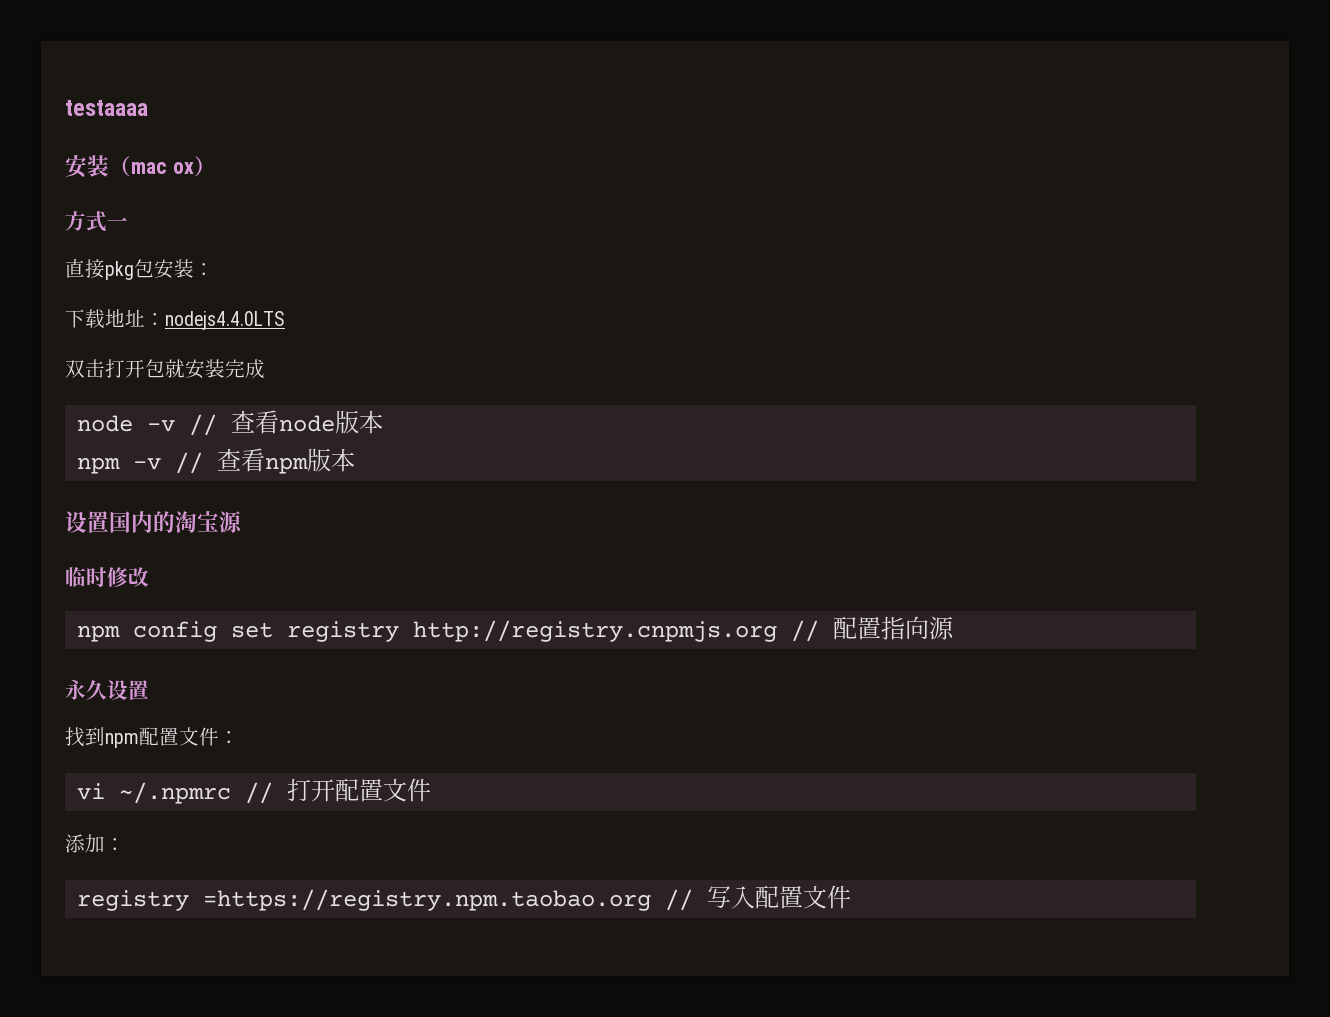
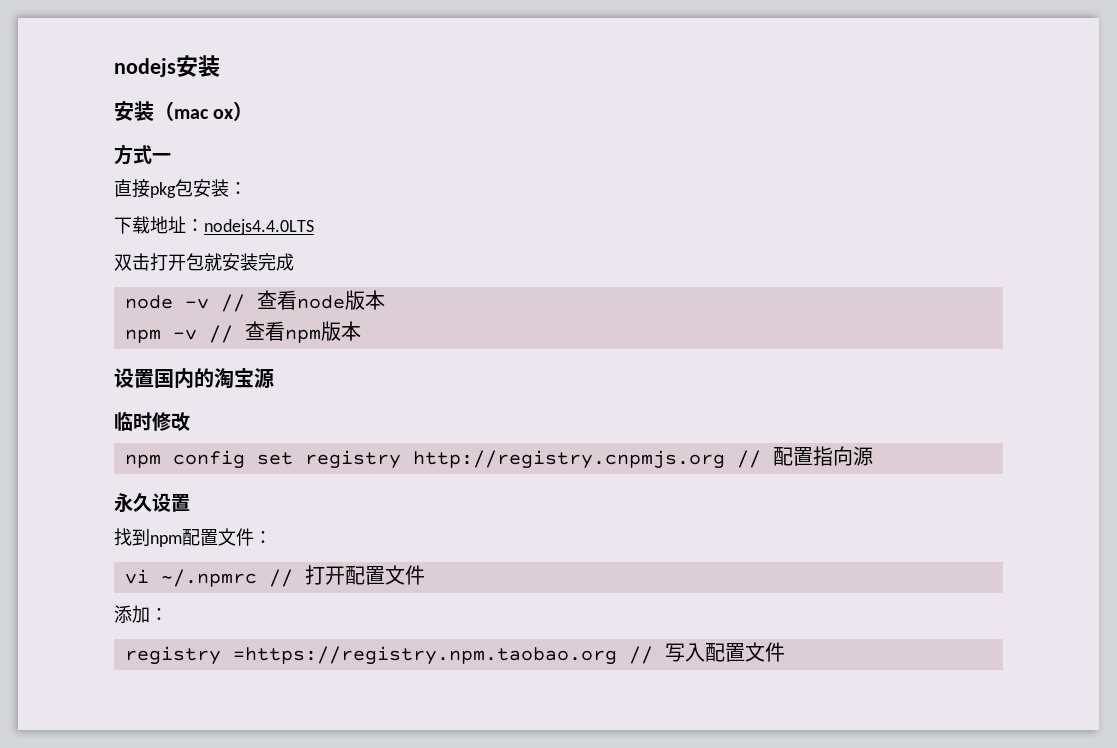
[65,100,148,116] testaaaa -> [114,55,220,77] nodejs安装

